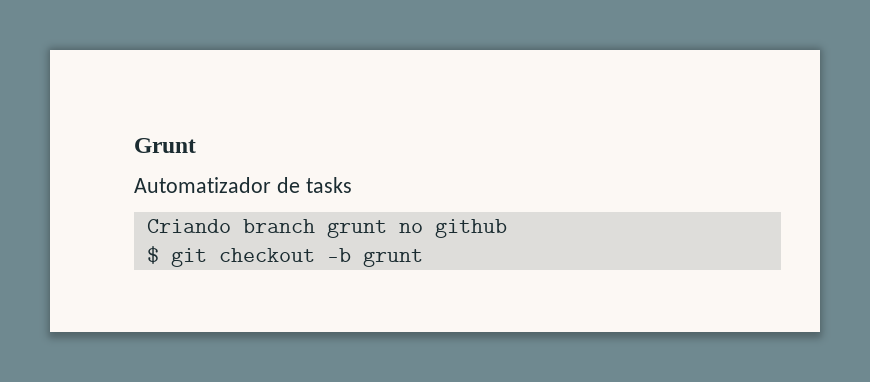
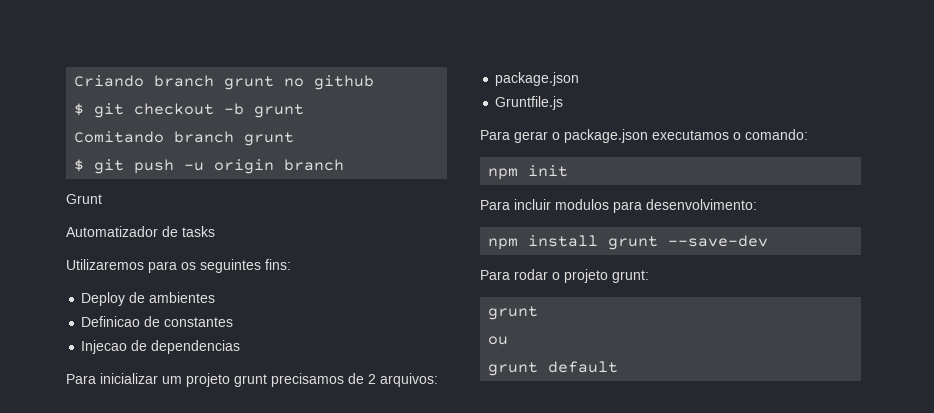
[134,138,196,153] [134,177,352,193] Grunt // Automatizador de tasks // -> (74, 81) none
(423, 258) none -> [74,131,295,146] [74,159,345,174] [66,194,102,204] [66,226,215,237] [66,259,291,273] [81,292,216,306] [81,316,234,327] [81,340,241,354] [66,373,438,387] [495,72,580,86] [495,96,564,110] [480,129,808,143] [488,165,569,180] [480,199,757,213] [488,235,769,250] [480,269,649,283] [488,306,539,320] [488,336,509,345] [488,361,619,376] // Comitando branch grunt // $ git push -u origin branch // Grunt // Automatizador de tasks // Utilizaremos para os seguintes fins: // Deploy de ambientes // Definicao de constantes // Injecao de dependencias // Para inicializar um projeto grunt precisamos de 2 arquivos: // package.json // Gruntfile.js // Para gerar o package.json executamos o comando: // npm init // Para incluir modulos para desenvolvimento: // npm install grunt --save-dev // Para rodar o projeto grunt: // grunt // ou // grunt default

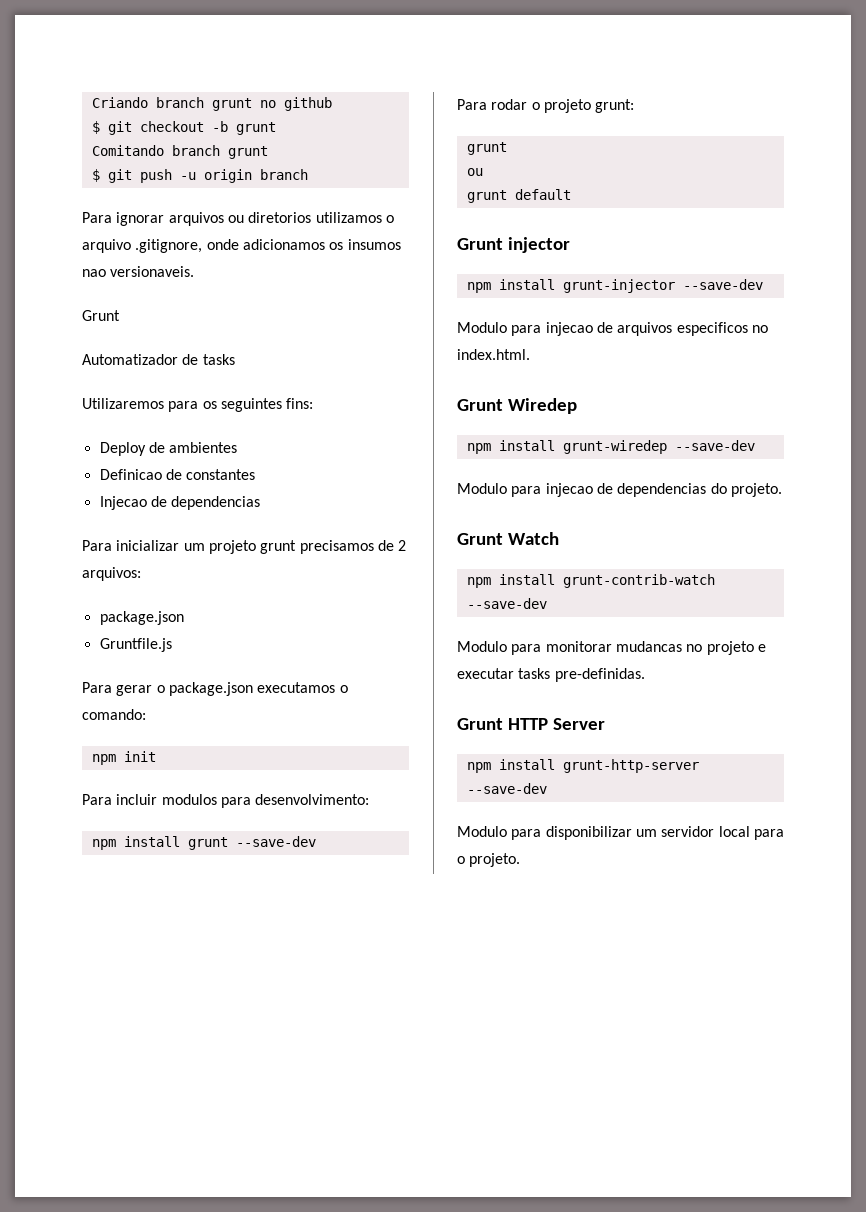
(345, 165) none -> [82,212,394,226] [82,239,401,253] [82,266,195,277] // Para ignorar arquivos ou diretorios utilizamos o arquivo .gitignore, onde adicionamos os insumos nao versionaveis.
(619, 367) none -> [457,237,570,253] [466,279,763,293] [457,322,768,336] [457,349,530,360] [457,398,577,414] [466,440,755,454] [457,483,782,497] [457,532,559,545] [466,574,715,588] [466,598,547,609] [457,641,766,655] [457,668,645,682] [457,718,605,730] [466,759,699,773] [466,783,547,794] [457,826,784,840] [457,853,521,867] // Grunt injector // npm install grunt-injector --save-dev // Modulo para injecao de arquivos especificos no index.html. // Grunt Wiredep // npm install grunt-wiredep --save-dev // Modulo para injecao de dependencias do projeto. // Grunt Watch // npm install grunt-contrib-watch --save-dev // Modulo para monitorar mudancas no projeto e executar tasks pre-definidas. // Grunt HTTP Server // npm install grunt-http-server --save-dev // Modulo para disponibilizar um servidor local para o projeto.

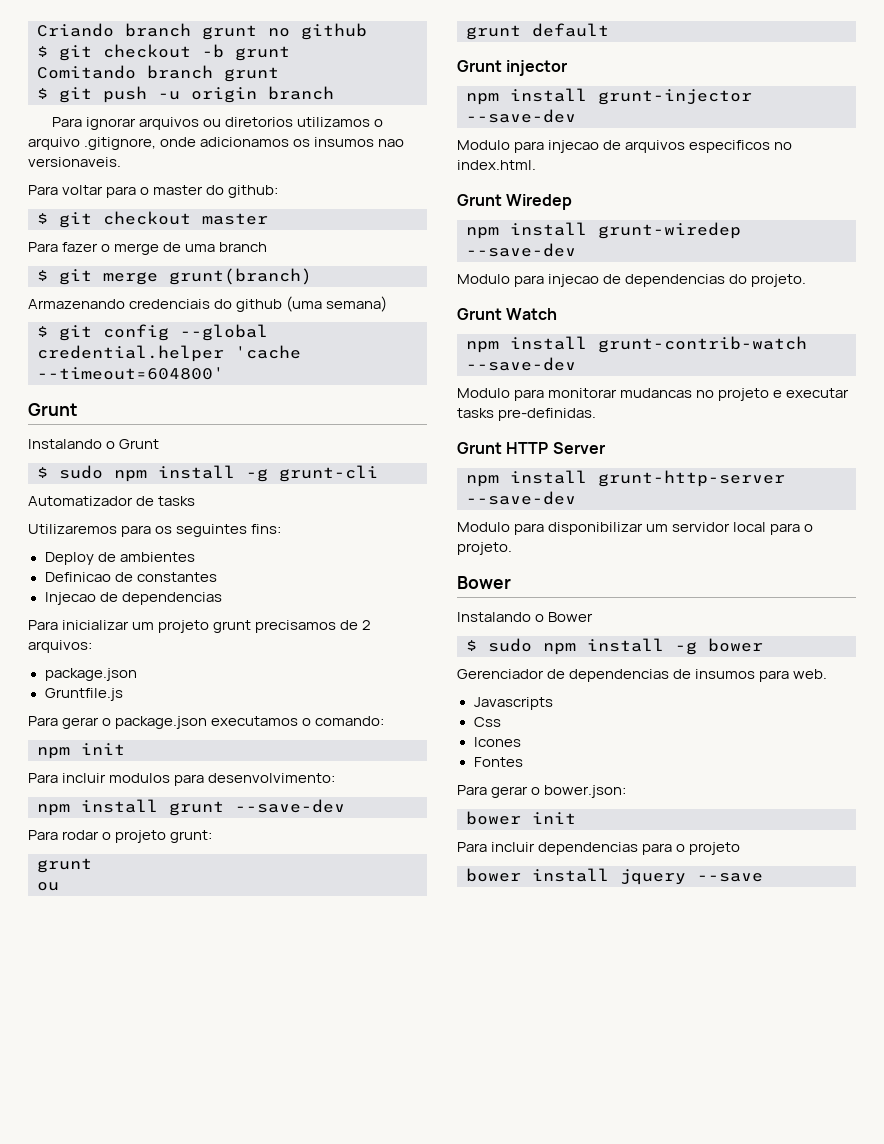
[82,310,120,321] Grunt -> [28,185,279,198] [37,211,268,228] [28,242,268,255] [37,268,312,285] [28,296,388,312] [37,324,268,341] [37,345,301,362] [37,367,224,380] [28,403,78,416] [28,439,160,449] [37,465,378,482] Para voltar para o master do github: // $ git checkout master // Para fazer o merge de uma branch // $ git merge grunt(branch) // Armazenando credenciais do github (uma semana) // $ git config --global credential.helper 'cache --timeout=604800' // Grunt // Instalando o Grunt // $ sudo npm install -g grunt-cli
(521, 860) none -> [457,576,511,589] [457,612,594,622] [466,638,763,655] [457,669,828,682] [473,697,553,710] [473,717,501,727] [473,737,521,747] [473,757,523,767] [457,785,627,798] [466,811,576,825] [457,842,741,855] [466,868,763,885] // Bower // Instalando o Bower // $ sudo npm install -g bower // Gerenciador de dependencias de insumos para web. // Javascripts // Css // Icones // Fontes // Para gerar o bower.json: // bower init // Para incluir dependencias para o projeto // bower install jquery --save

